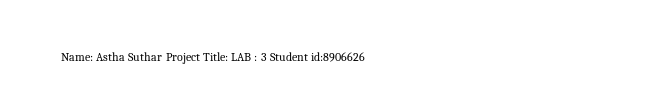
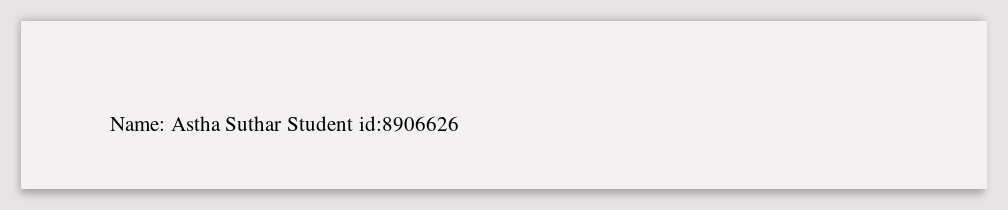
[165,52,267,64] Project Title: LAB : 3 -> (283, 123) none

